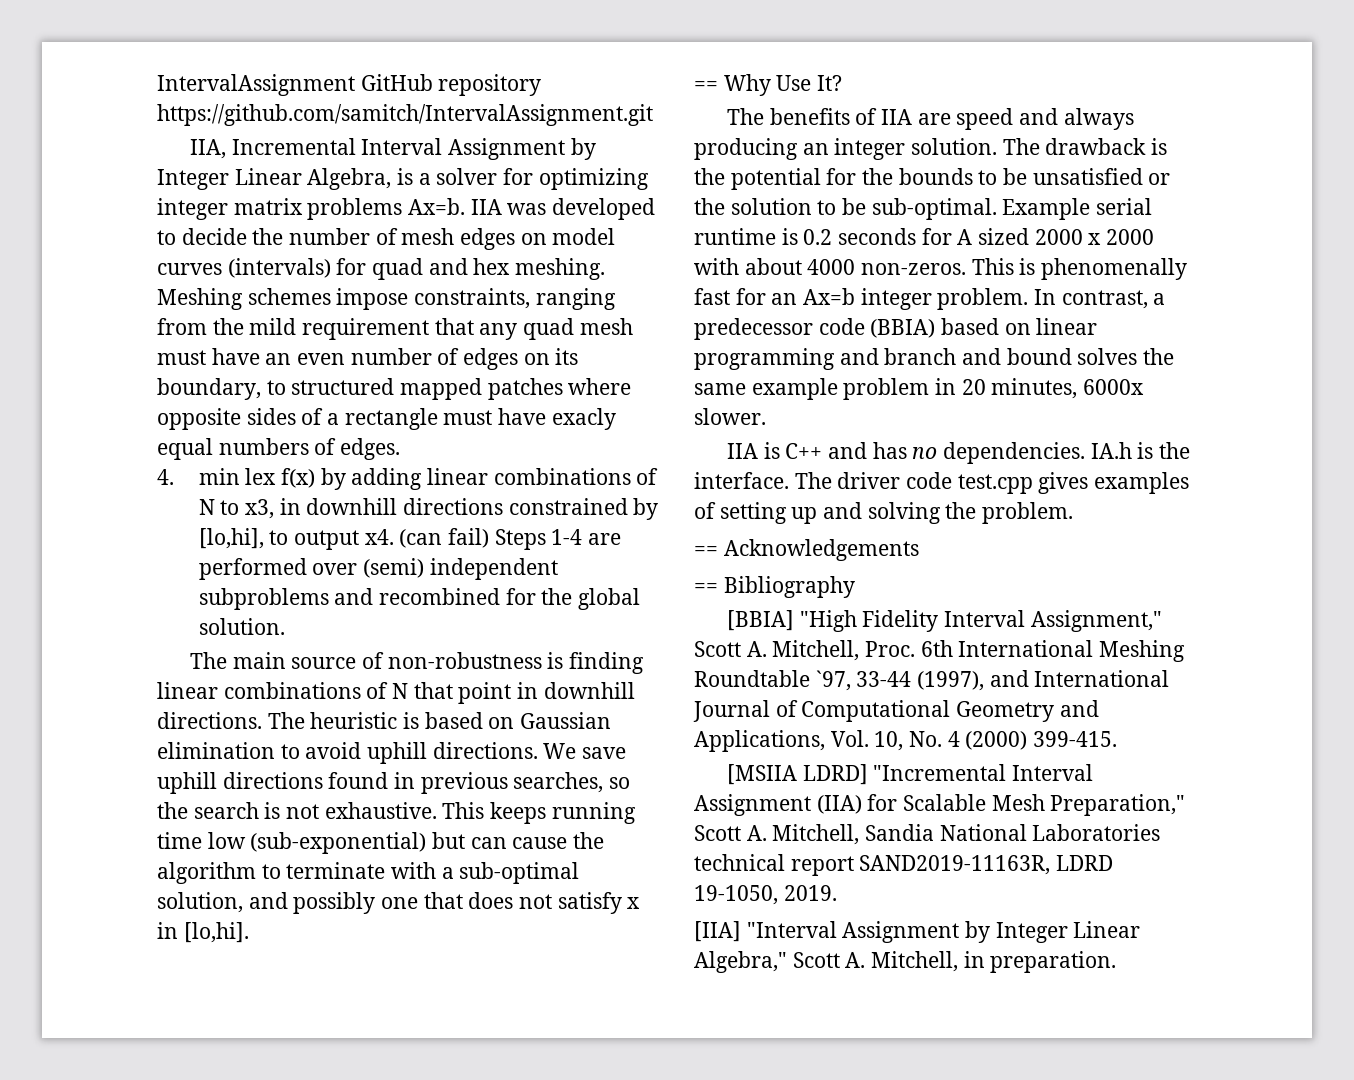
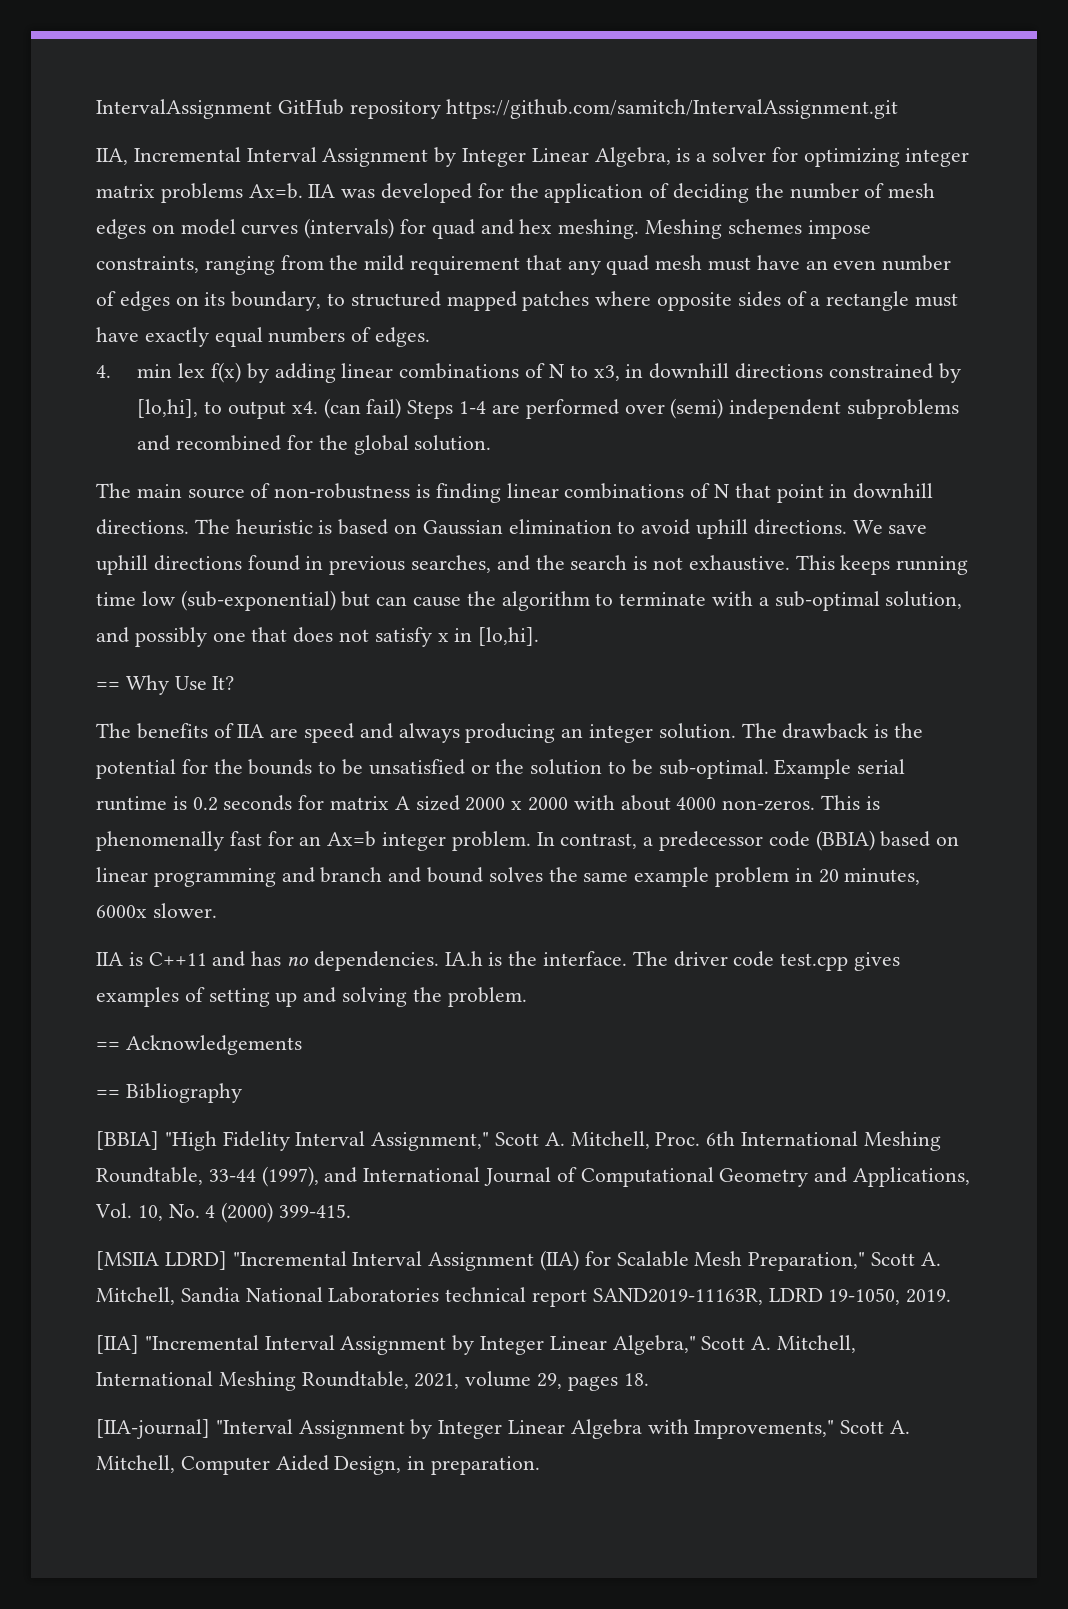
[157,228,247,245] to decide -> [477,183,750,203] for the application of deciding
[551,408,616,430] exacly -> [144,327,209,347] exactly
[609,777,631,789] so -> [496,555,530,571] and
(952, 236) none -> [330,796,390,810] matrix
[785,443,823,459] C++ -> [148,952,207,966] C++11
[694,670,851,691] Roundtable `97, -> [96,1167,203,1185] Roundtable,
[746,921,837,938] "Interval -> [144,1335,335,1350] "Incremental Interval
(959, 961) none -> [96,1371,649,1391] [96,1419,911,1439] [96,1455,402,1475] International Meshing Roundtable, 2021, volume 29, pages 18. // [IIA-journal] "Interval Assignment by Integer Linear Algebra with Improvements," Scott A. Mitchell, Computer Aided Design,

